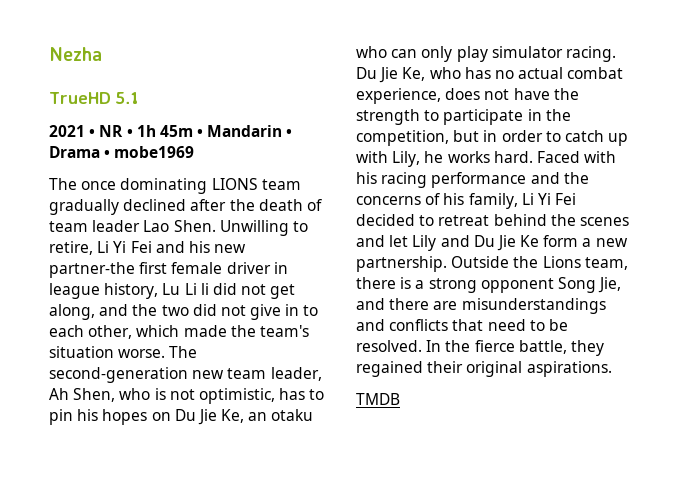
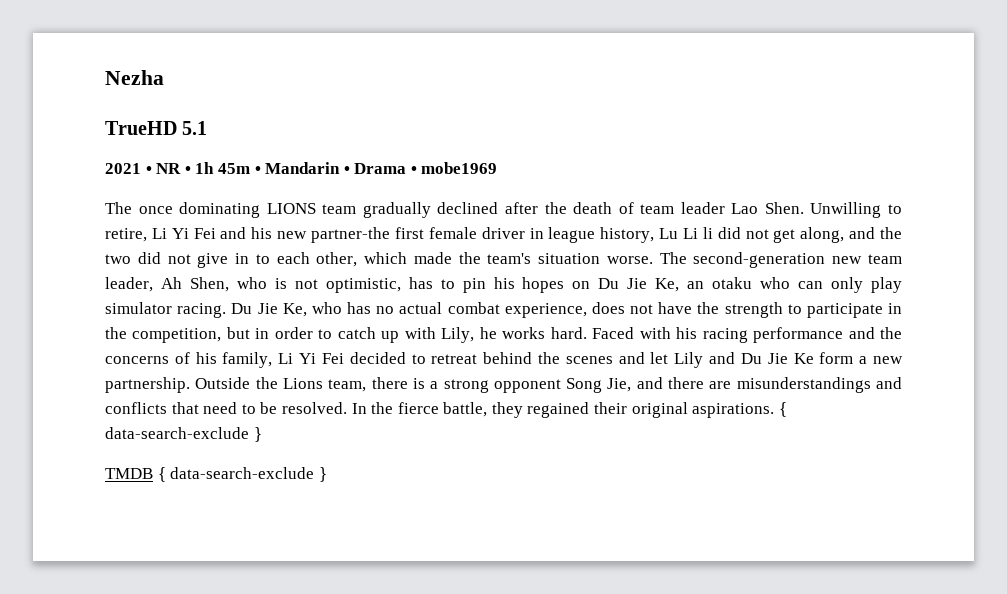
[356,393,400,405] // TMDB -> [778,402,787,417] [105,427,262,442] [105,467,327,482] { data-search-exclude } // TMDB { data-search-exclude }

